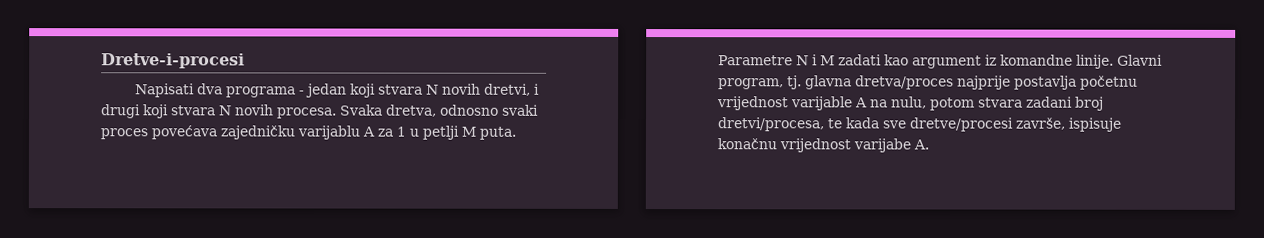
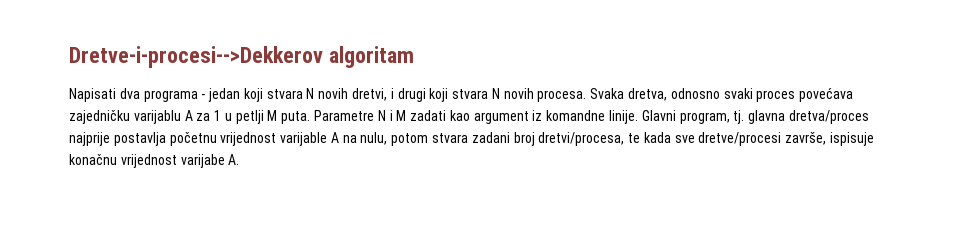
[101,53,245,69] Dretve-i-procesi -> [69,46,414,68] Dretve-i-procesi-->Dekkerov algoritam

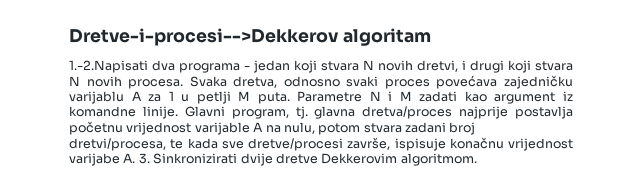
[69,88,116,102] Napisati -> [69,60,148,73] 1.-2.Napisati
(240, 159) none -> [138,153,477,166] 3. Sinkronizirati dvije dretve Dekkerovim algoritmom.

